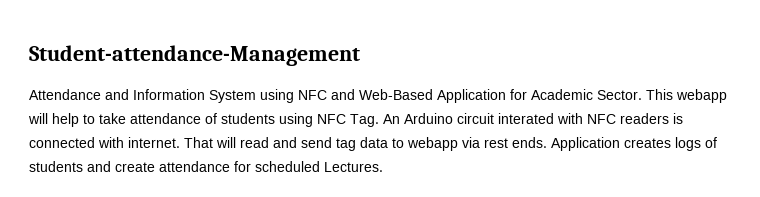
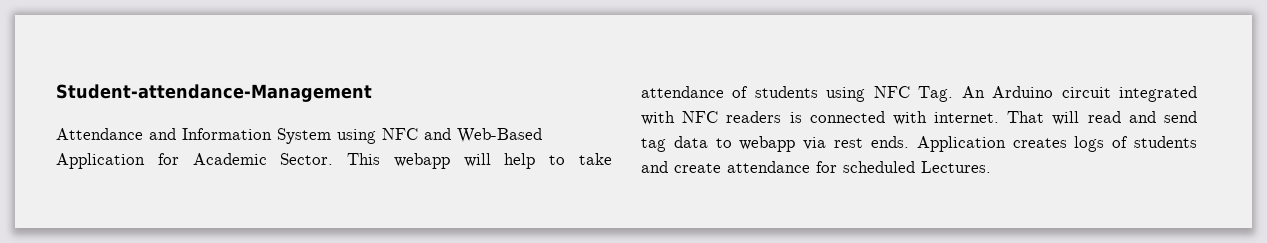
[498,113,554,124] interated -> [1119,86,1197,102] integrated

